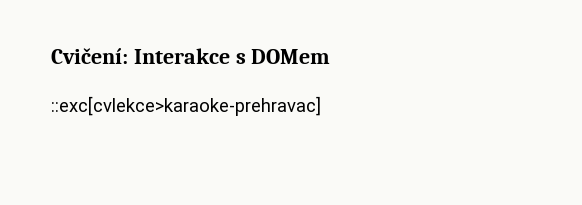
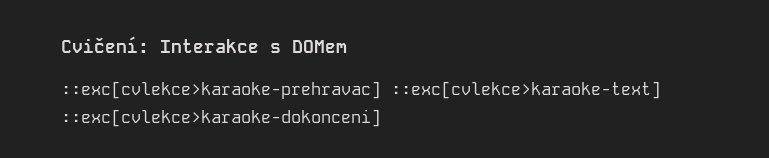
(321, 106) none -> [391,81,661,99] [61,109,381,127] ::exc[cvlekce>karaoke-text] ::exc[cvlekce>karaoke-dokonceni]

